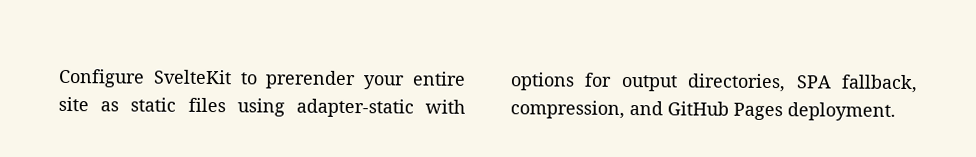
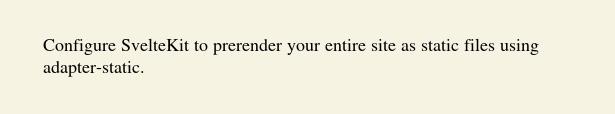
[295,98,465,118] [510,72,918,94] [510,100,896,121] adapter-static with options for output directories, SPA fallback, compression, and GitHub Pages deployment. -> [43,61,145,77] adapter-static.

